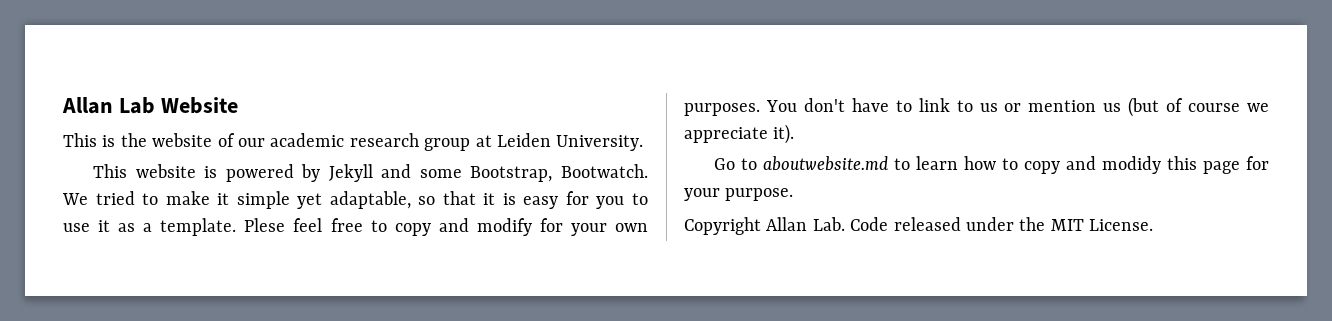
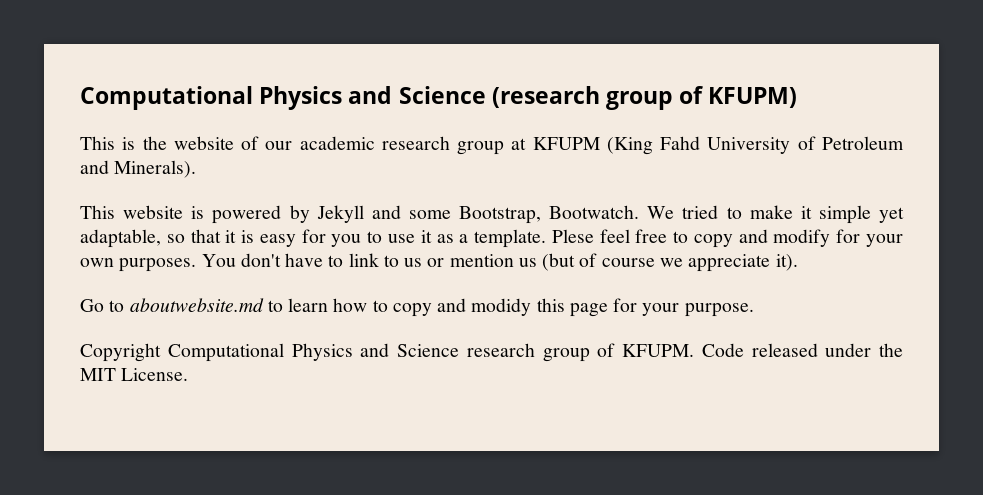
[62,97,238,114] Allan Lab Website -> [80,86,798,110] Computational Physics and Science (research group of KFUPM)
[496,133,644,151] Leiden University. -> [532,136,904,155] [80,160,197,178] KFUPM (King Fahd University of Petroleum and Minerals).
[766,217,845,231] Allan Lab. -> [167,343,694,362] Computational Physics and Science research group of KFUPM.

